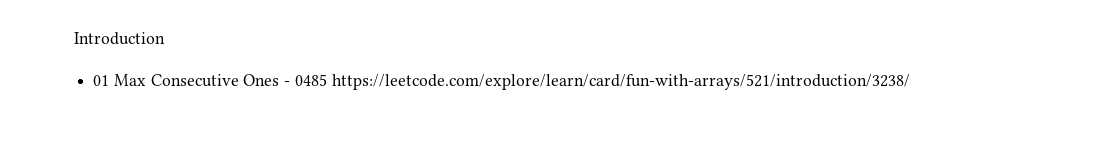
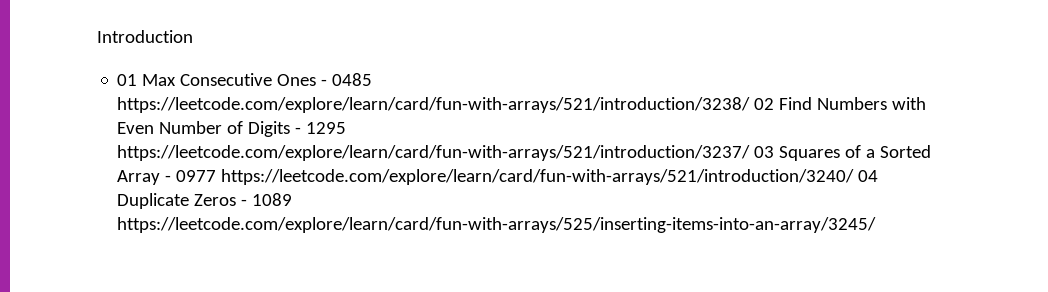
(910, 82) none -> [754,97,927,110] [117,121,347,137] [117,145,932,161] [117,169,879,185] [117,193,293,209] [117,217,877,233] 02 Find Numbers with Even Number of Digits - 1295 https://leetcode.com/explore/learn/card/fun-with-arrays/521/introduction/3237/ 03 Squares of a Sorted Array - 0977 https://leetcode.com/explore/learn/card/fun-with-arrays/521/introduction/3240/ 04 Duplicate Zeros - 1089 https://leetcode.com/explore/learn/card/fun-with-arrays/525/inserting-items-into-an-array/3245/

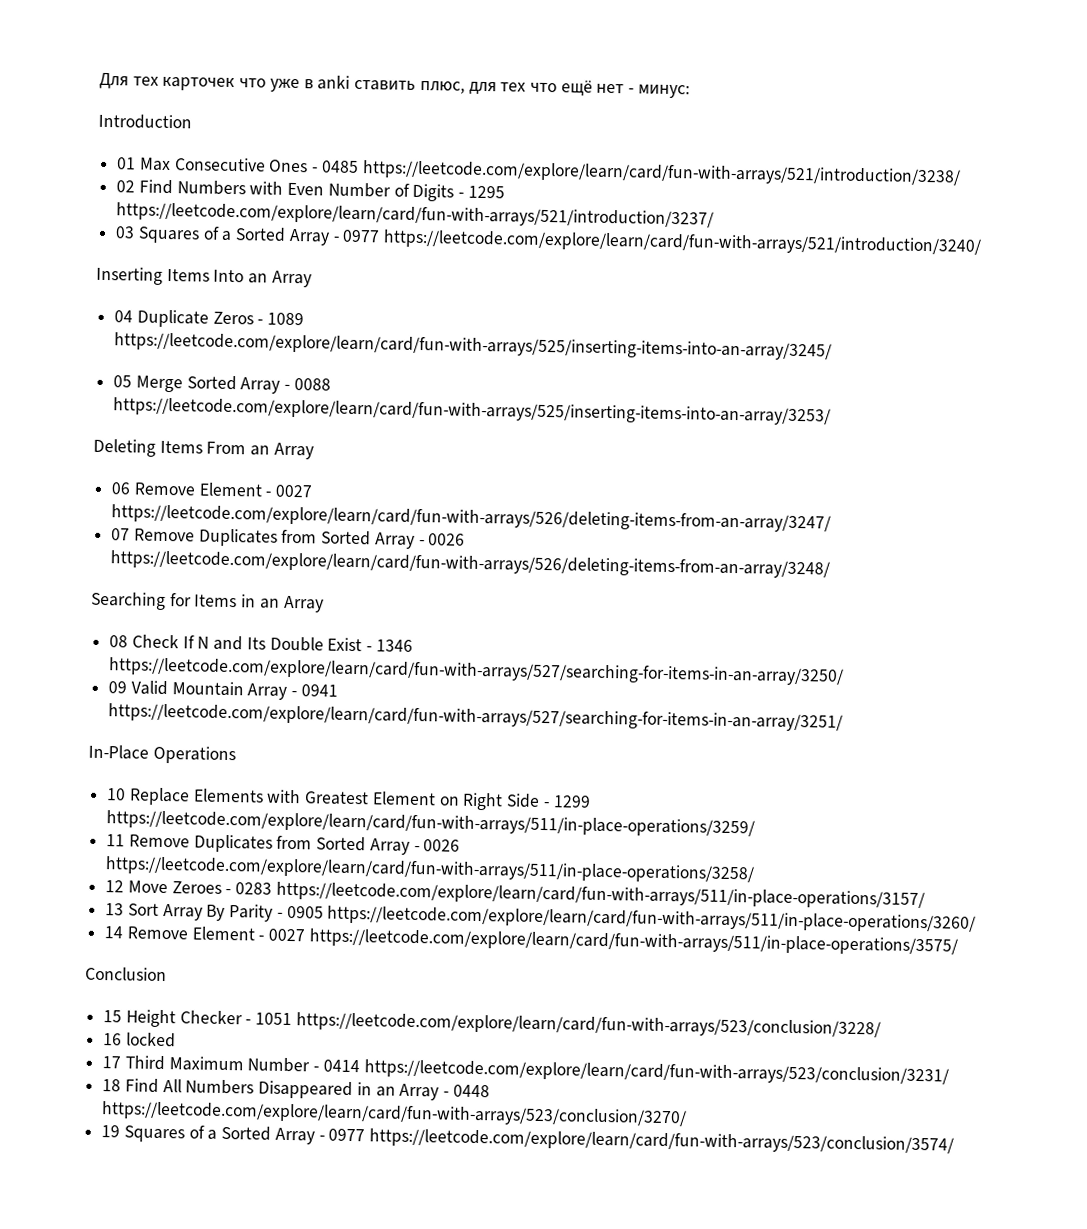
(97, 36) none -> [99,72,690,99] Для тех карточек что уже в anki ставить плюс, для тех что ещё нет - минус: //
(751, 105) none -> (961, 173) //
(751, 153) none -> (715, 215) //
(855, 177) none -> [96,266,312,288] // Inserting Items Into an Array //
(877, 225) none -> [113,375,331,394] [113,397,832,426] [93,438,314,460] [111,482,314,498] [111,504,832,533] [111,528,466,549] [110,550,831,579] [91,591,324,613] [109,634,413,652] [108,657,845,686] [108,680,338,700] [108,703,844,732] [88,744,236,765] [106,787,591,811] [106,810,756,838] [106,834,461,855] [105,856,756,884] [105,880,925,910] [105,903,977,933] [104,926,958,956] [85,966,167,982] [103,1009,881,1039] [103,1032,176,1048] [102,1055,949,1086] [102,1078,490,1101] [101,1101,688,1128] [101,1125,955,1155] // 05 Merge Sorted Array - 0088 https://leetcode.com/explore/learn/card/fun-with-arrays/525/inserting-items-into-an-array/3253/ // Deleting Items From an Array // 06 Remove Element - 0027 https://leetcode.com/explore/learn/card/fun-with-arrays/526/deleting-items-from-an-array/3247/ // 07 Remove Duplicates from Sorted Array - 0026 https://leetcode.com/explore/learn/card/fun-with-arrays/526/deleting-items-from-an-array/3248/ // Searching for Items in an Array // 08 Check If N and Its Double Exist - 1346 https://leetcode.com/explore/learn/card/fun-with-arrays/527/searching-for-items-in-an-array/3250/ // 09 Valid Mountain Array - 0941 https://leetcode.com/explore/learn/card/fun-with-arrays/527/searching-for-items-in-an-array/3251/ // In-Place Operations // 10 Replace Elements with Greatest Element on Right Side - 1299 https://leetcode.com/explore/learn/card/fun-with-arrays/511/in-place-operations/3259/ // 11 Remove Duplicates from Sorted Array - 0026 https://leetcode.com/explore/learn/card/fun-with-arrays/511/in-place-operations/3258/ // 12 Move Zeroes - 0283 https://leetcode.com/explore/learn/card/fun-with-arrays/511/in-place-operations/3157/ // 13 Sort Array By Parity - 0905 https://leetcode.com/explore/learn/card/fun-with-arrays/511/in-place-operations/3260/ // 14 Remove Element - 0027 https://leetcode.com/explore/learn/card/fun-with-arrays/511/in-place-operations/3575/ // Conclusion // 15 Height Checker - 1051 https://leetcode.com/explore/learn/card/fun-with-arrays/523/conclusion/3228/ // 16 locked // 17 Third Maximum Number - 0414 https://leetcode.com/explore/learn/card/fun-with-arrays/523/conclusion/3231/ // 18 Find All Numbers Disappeared in an Array - 0448 https://leetcode.com/explore/learn/card/fun-with-arrays/523/conclusion/3270/ // 19 Squares of a Sorted Array - 0977 https://leetcode.com/explore/learn/card/fun-with-arrays/523/conclusion/3574/

